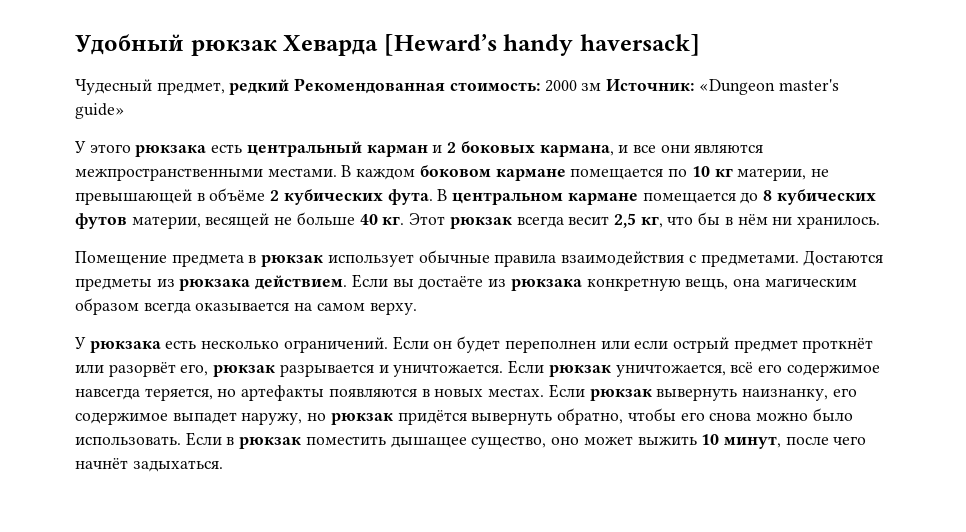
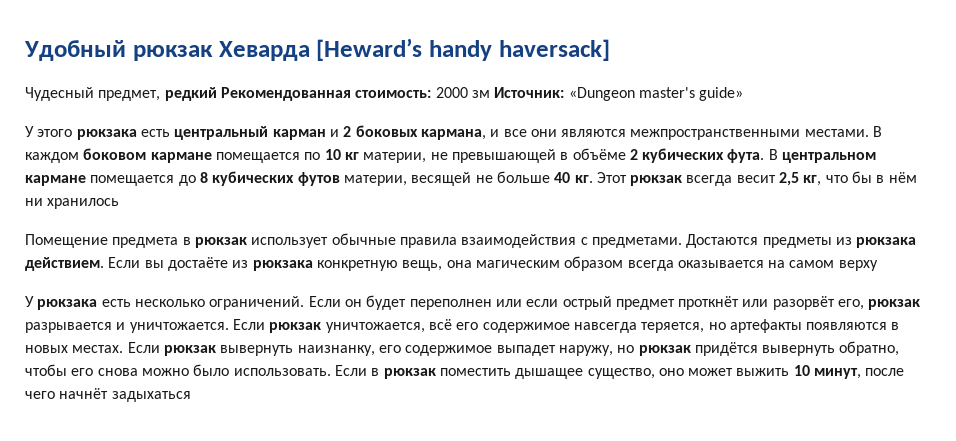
[797,216,881,229] хранилось. -> [47,198,120,209] хранилось
[369,302,417,315] верху. -> [838,260,878,271] верху
[132,460,223,472] задыхаться. -> [111,391,191,402] задыхаться

